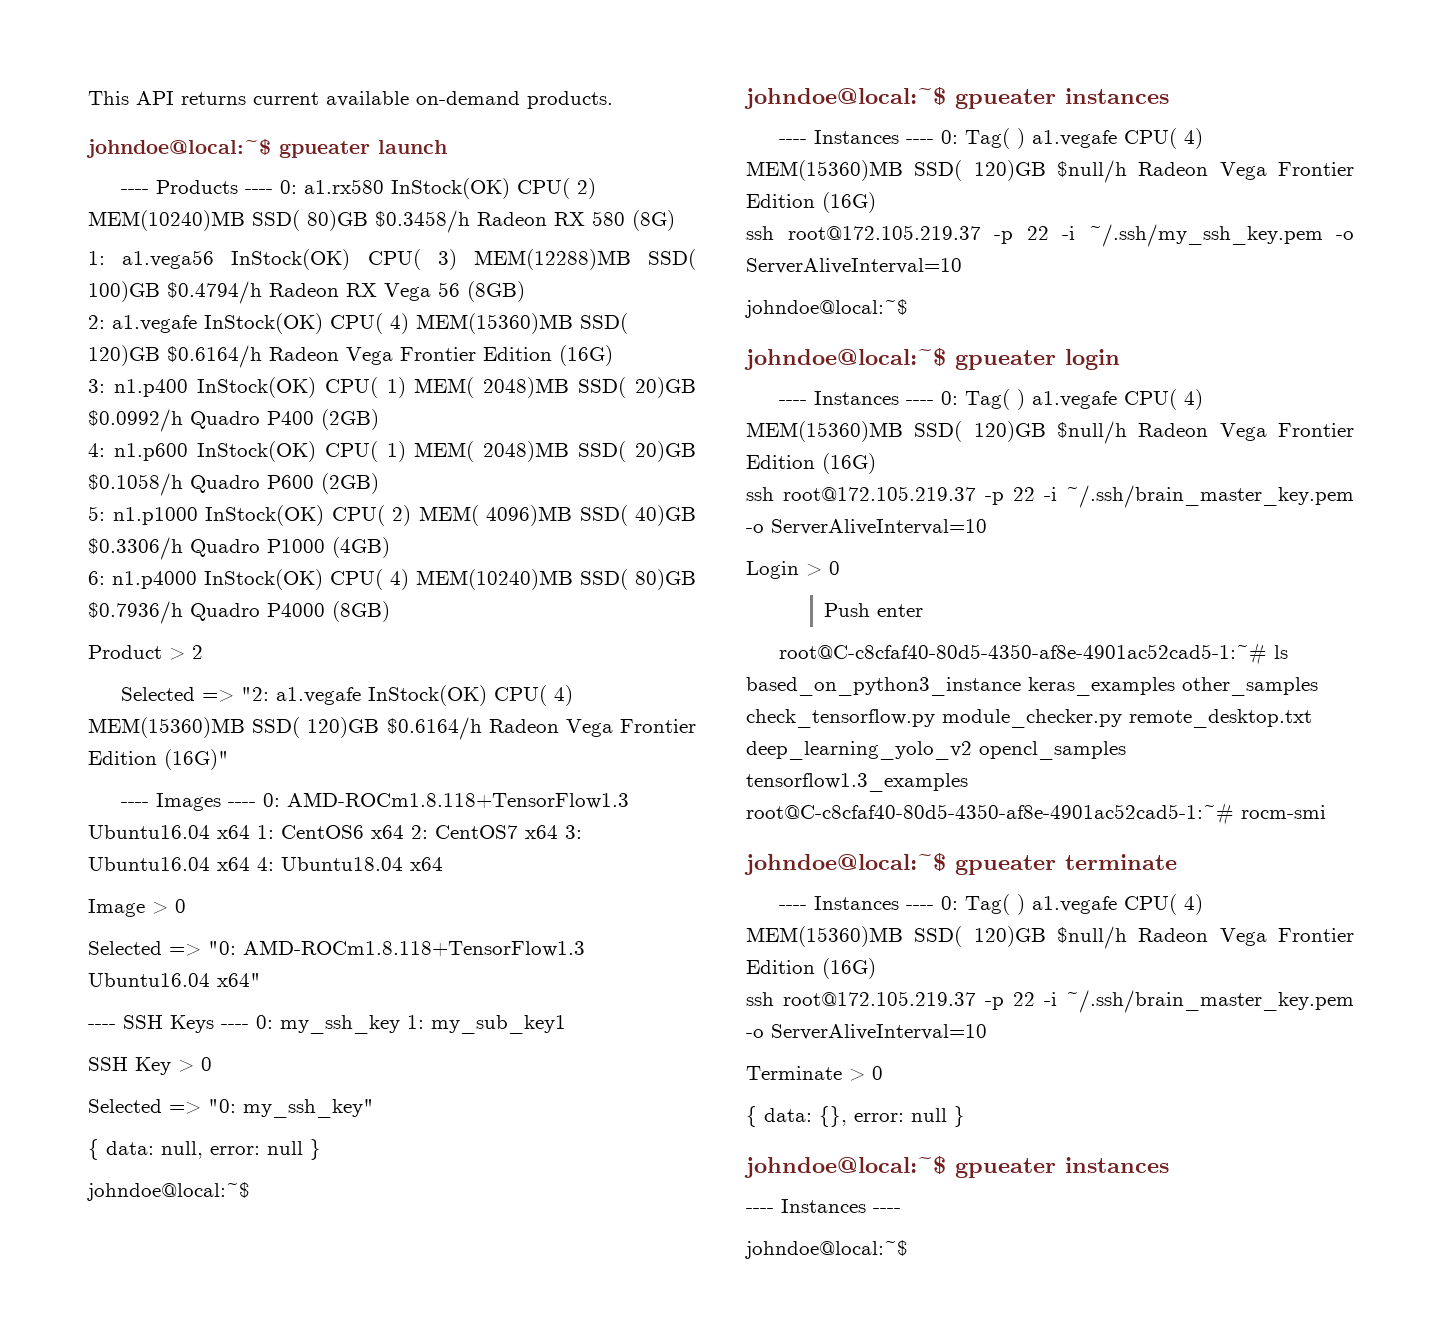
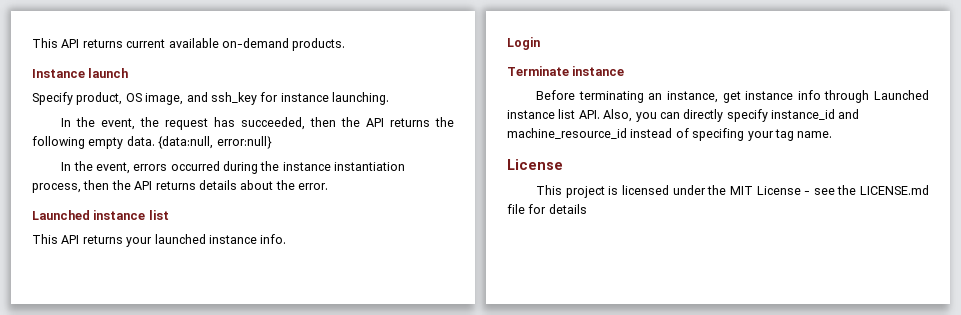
[86,139,370,158] johndoe@local:~$ gpueater -> [32,69,85,78] Instance
[121,178,597,199] [88,210,675,233] [88,249,696,270] [88,281,525,304] [88,313,628,334] [88,345,613,368] [88,377,696,398] [88,409,379,432] [88,441,696,462] [88,473,379,496] [88,505,696,526] [88,537,390,560] [88,569,696,590] [88,601,390,624] [88,645,203,660] [121,685,574,706] [88,717,696,740] [88,749,229,770] [121,792,630,811] [88,825,582,839] [88,857,443,871] [88,899,186,917] [88,940,585,957] [88,973,261,987] [88,1015,566,1034] [88,1057,212,1075] [88,1099,374,1118] [88,1139,321,1160] [87,1182,250,1201] [744,87,1169,109] [779,128,1204,149] [746,160,1354,183] [746,192,876,213] [746,224,1354,247] [746,258,962,274] [745,299,908,318] [744,348,1120,370] [779,389,1204,410] [746,421,1354,444] [746,453,876,474] [746,485,1354,508] [746,519,987,535] [746,561,840,579] [824,603,924,617] [779,642,1289,665] [746,677,1318,696] [746,709,1312,728] [746,741,1126,760] [746,773,968,792] [746,802,1326,825] [744,853,1177,875] [779,894,1204,915] [746,926,1354,949] [746,958,876,979] [746,990,1354,1013] [746,1024,987,1040] [746,1066,883,1081] [746,1106,965,1127] [744,1156,1169,1178] [746,1199,901,1213] [745,1240,908,1259] ---- Products ---- 0: a1.rx580 InStock(OK) CPU( 2) MEM(10240)MB SSD( 80)GB $0.3458/h Radeon RX 580 (8G) // 1: a1.vega56 InStock(OK) CPU( 3) MEM(12288)MB SSD( 100)GB $0.4794/h Radeon RX Vega 56 (8GB) // 2: a1.vegafe InStock(OK) CPU( 4) MEM(15360)MB SSD( 120)GB $0.6164/h Radeon Vega Frontier Edition (16G) // 3: n1.p400 InStock(OK) CPU( 1) MEM( 2048)MB SSD( 20)GB $0.0992/h Quadro P400 (2GB) // 4: n1.p600 InStock(OK) CPU( 1) MEM( 2048)MB SSD( 20)GB $0.1058/h Quadro P600 (2GB) // 5: n1.p1000 InStock(OK) CPU( 2) MEM( 4096)MB SSD( 40)GB $0.3306/h Quadro P1000 (4GB) // 6: n1.p4000 InStock(OK) CPU( 4) MEM(10240)MB SSD( 80)GB $0.7936/h Quadro P4000 (8GB) // Product > 2 // Selected => "2: a1.vegafe InStock(OK) CPU( 4) MEM(15360)MB SSD( 120)GB $0.6164/h Radeon Vega Frontier Edition (16G)" // ---- Images ---- 0: AMD-ROCm1.8.118+TensorFlow1.3 Ubuntu16.04 x64 1: CentOS6 x64 2: CentOS7 x64 3: Ubuntu16.04 x64 4: Ubuntu18.04 x64 // Image > 0 // Selected => "0: AMD-ROCm1.8.118+TensorFlow1.3 Ubuntu16.04 x64" // ---- SSH Keys ---- 0: my_ssh_key 1: my_sub_key1 // SSH Key > 0 // Selected => "0: my_ssh_key" // { data: null, error: null } // johndoe@local:~$ // johndoe@local:~$ gpueater instances // ---- Instances ---- 0: Tag( ) a1.vegafe CPU( 4) MEM(15360)MB SSD( 120)GB $null/h Radeon Vega Frontier Edition (16G) // ssh root@172.105.219.37 -p 22 -i ~/.ssh/my_ssh_key.pem -o ServerAliveInterval=10 // johndoe@local:~$ // johndoe@local:~$ gpueater login // ---- Instances ---- 0: Tag( ) a1.vegafe CPU( 4) MEM(15360)MB SSD( 120)GB $null/h Radeon Vega Frontier Edition (16G) // ssh root@172.105.219.37 -p 22 -i ~/.ssh/brain_master_key.pem -o ServerAliveInterval=10 // Login > 0 // Push enter // root@C-c8cfaf40-80d5-4350-af8e-4901ac52cad5-1:~# ls based_on_python3_instance keras_examples other_samples check_tensorflow.py module_checker.py remote_desktop.txt deep_learning_yolo_v2 opencl_samples tensorflow1.3_examples root@C-c8cfaf40-80d5-4350-af8e-4901ac52cad5-1:~# rocm-smi // johndoe@local:~$ gpueater terminate // ---- Instances ---- 0: Tag( ) a1.vegafe CPU( 4) MEM(15360)MB SSD( 120)GB $null/h Radeon Vega Frontier Edition (16G) // ssh root@172.105.219.37 -p 22 -i ~/.ssh/brain_master_key.pem -o ServerAliveInterval=10 // Terminate > 0 // { data: {}, error: null } // johndoe@local:~$ gpueater instances // ---- Instances ---- // johndoe@local:~$ -> [32,92,389,105] [61,117,454,130] [32,136,272,149] [61,161,406,174] [32,180,328,193] [32,210,169,220] [32,234,287,247] [507,37,540,50] [507,66,625,76] [536,90,929,103] [507,109,860,122] [507,128,833,141] [507,159,563,170] [536,185,929,198] [507,204,587,214] Specify product, OS image, and ssh_key for instance launching. // In the event, the request has succeeded, then the API returns the following empty data. {data:null, error:null} // In the event, errors occurred during the instance instantiation process, then the API returns details about the error. // Launched instance list // This API returns your launched instance info. // Login // Terminate instance // Before terminating an instance, get instance info through Launched instance list API. Also, you can directly specify instance_id and machine_resource_id instead of specifing your tag name. // License // This project is licensed under the MIT License - see the LICENSE.md file for details

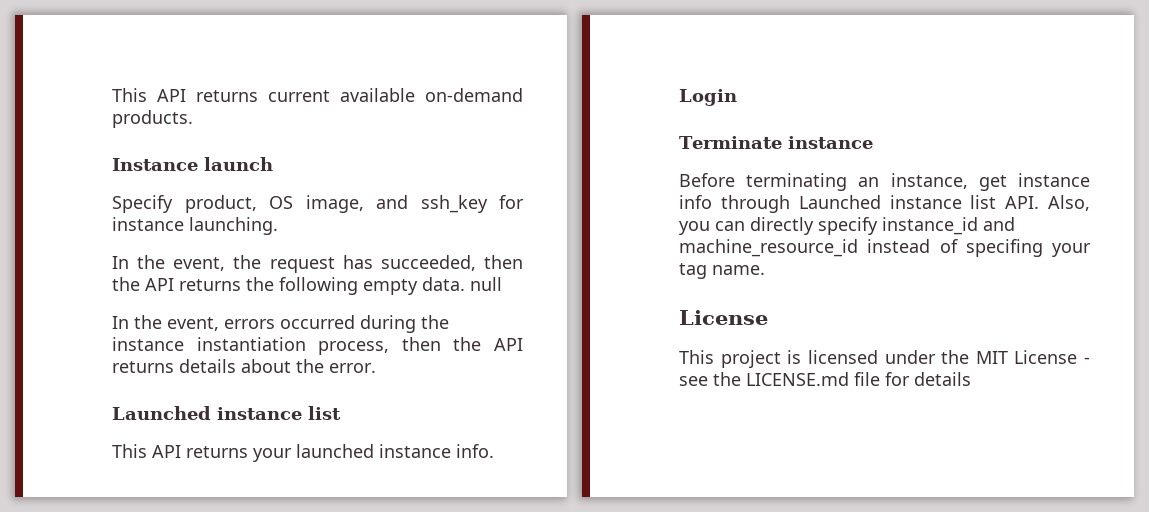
[158,136,272,149] {data:null, error:null} -> [470,277,502,291] null

